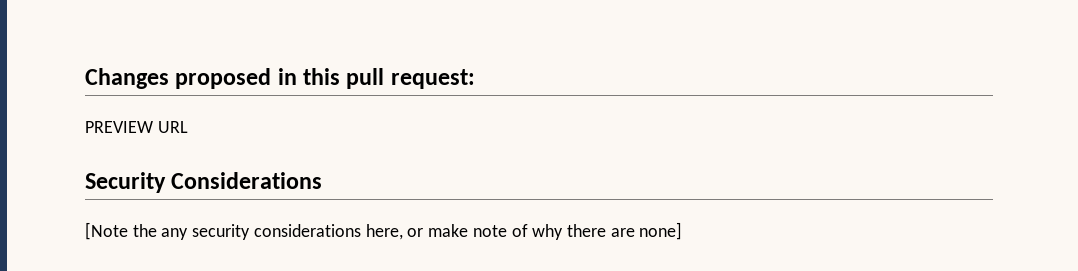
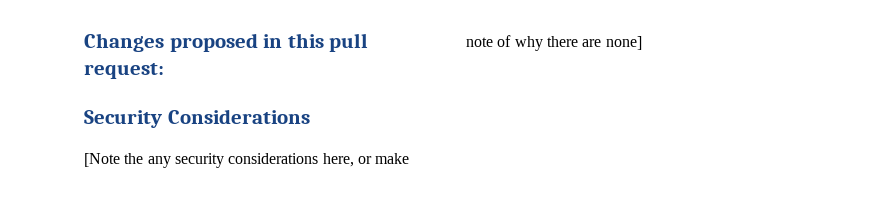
[85,121,188,133] // PREVIEW URL -> (164, 71) none

